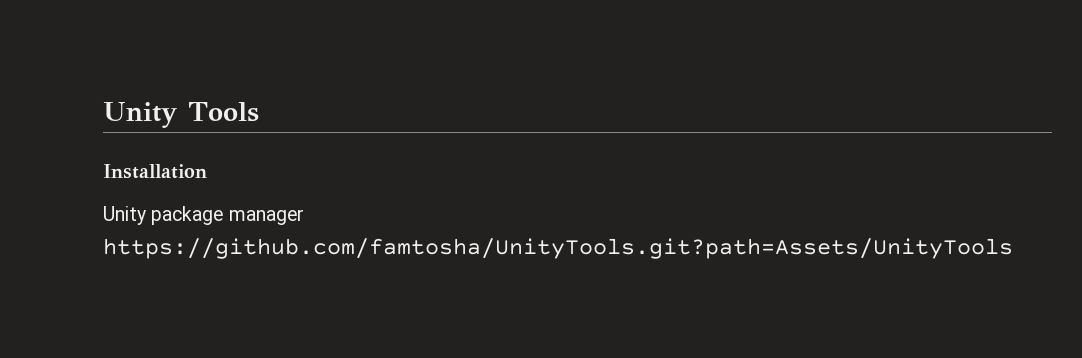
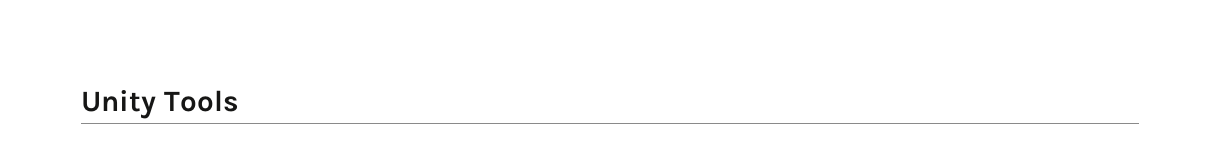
[103,164,207,179] [103,206,304,225] [103,238,1013,259] // Installation // Unity package manager https://github.com/famtosha/UnityTools.git?path=Assets/UnityTools -> (239, 101) none

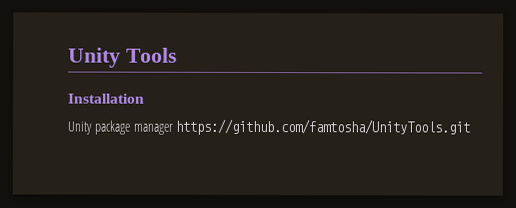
(239, 101) none -> [68,93,145,104] [67,118,471,136] // Installation // Unity package manager https://github.com/famtosha/UnityTools.git

